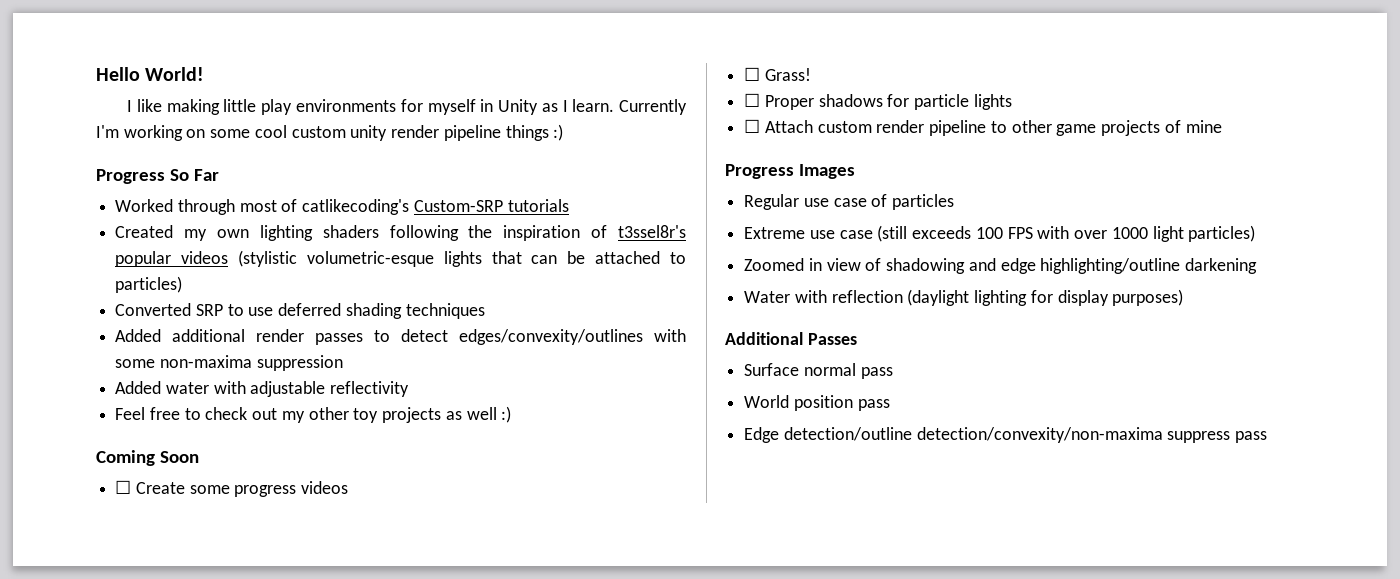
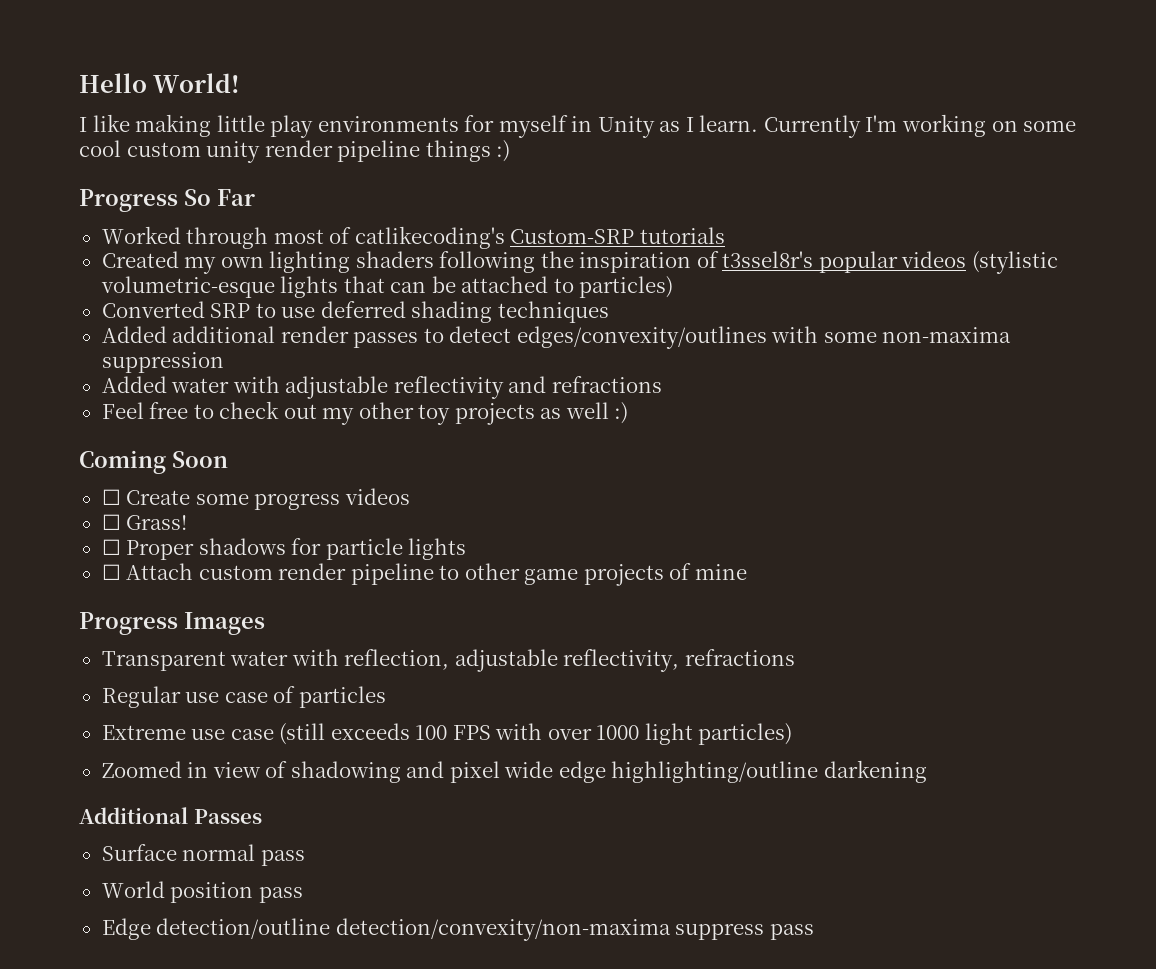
(410, 389) none -> [508,376,662,393] and refractions
(855, 171) none -> [101,649,795,672] // Transparent water with reflection, adjustable reflectivity, refractions
(996, 264) none -> [449,761,554,783] pixel wide
[744,289,1184,306] // Water with reflection (daylight lighting for display purposes) -> (927, 771) none

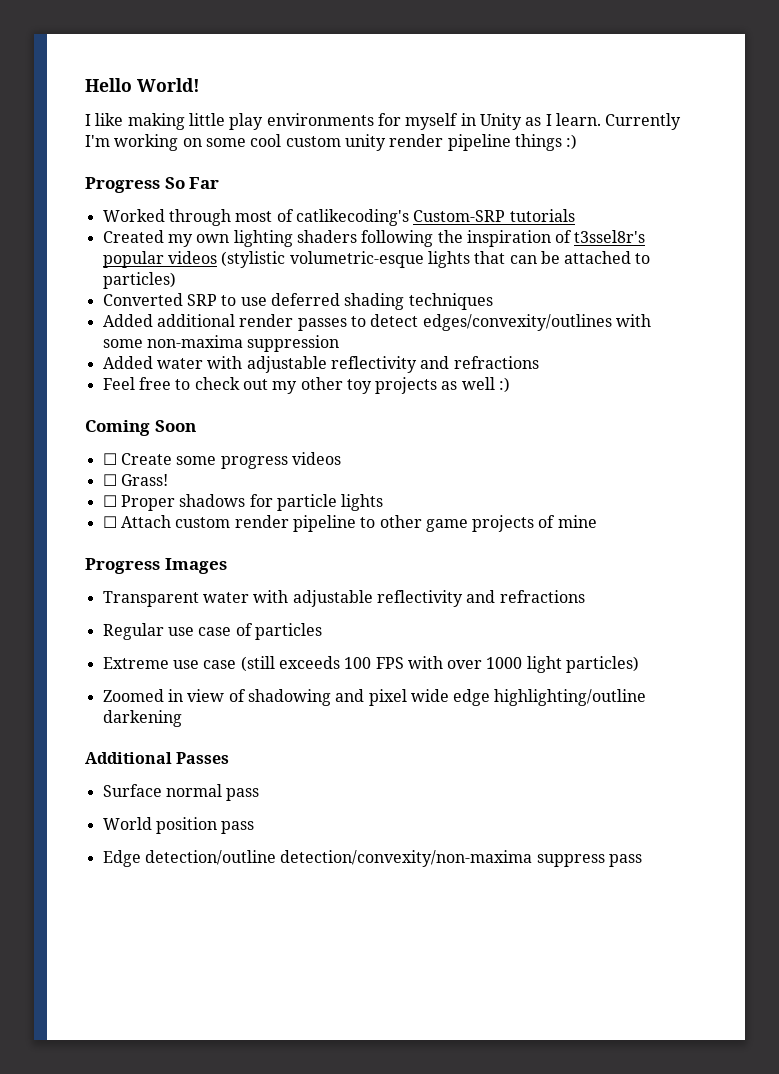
[344,649,680,672] reflection, adjustable reflectivity, -> [292,590,496,607] adjustable reflectivity and

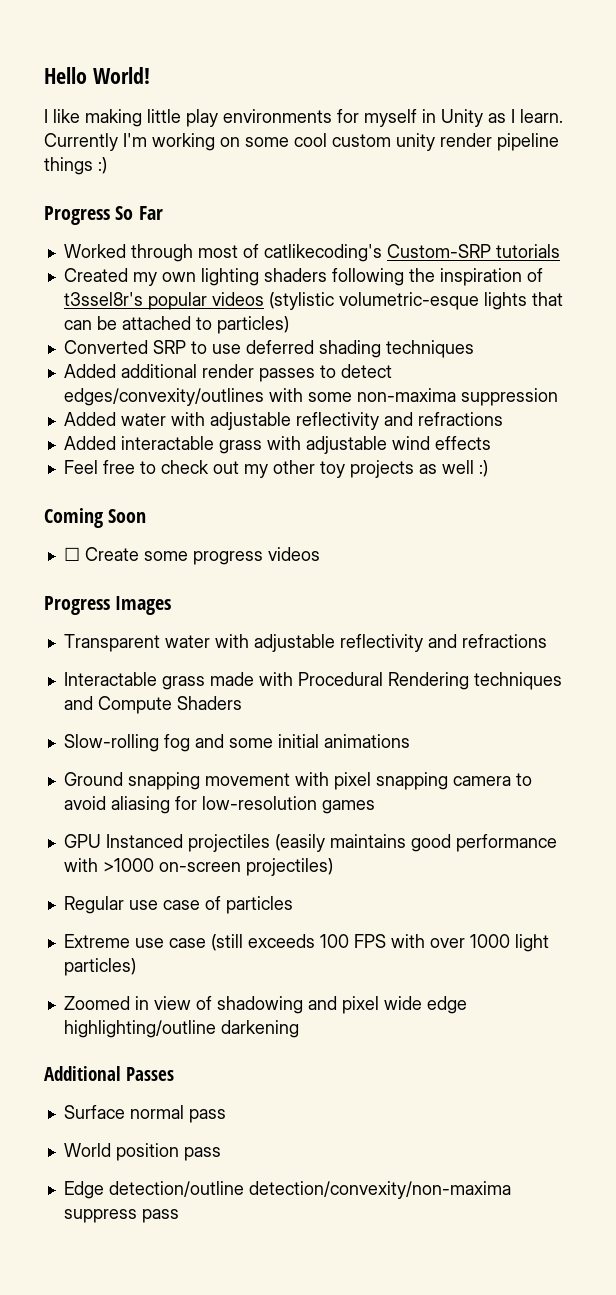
(539, 362) none -> [63,436,491,454] // Added interactable grass with adjustable wind effects
[102,474,168,486] [102,494,384,511] [102,515,597,532] // ☐ Grass! // ☐ Proper shadows for particle lights // ☐ Attach custom render pipeline to other game projects of mine -> (320, 554) none
(585, 596) none -> [63,672,562,690] [63,696,242,714] [63,734,410,752] [63,772,532,790] [63,796,375,814] [63,834,557,852] [63,858,333,876] // Interactable grass made with Procedural Rendering techniques and Compute Shaders // Slow-rolling fog and some initial animations // Ground snapping movement with pixel snapping camera to avoid aliasing for low-resolution games // GPU Instanced projectiles (easily maintains good performance with >1000 on-screen projectiles)

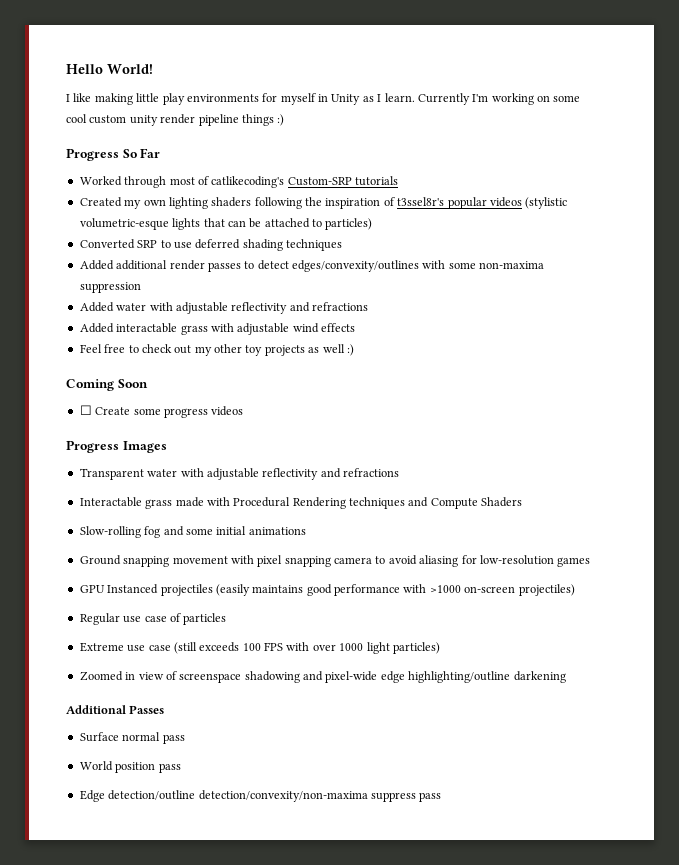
(212, 1003) none -> [179,673,242,683] screenspace
[341,996,422,1014] pixel wide -> [325,671,378,683] pixel-wide

